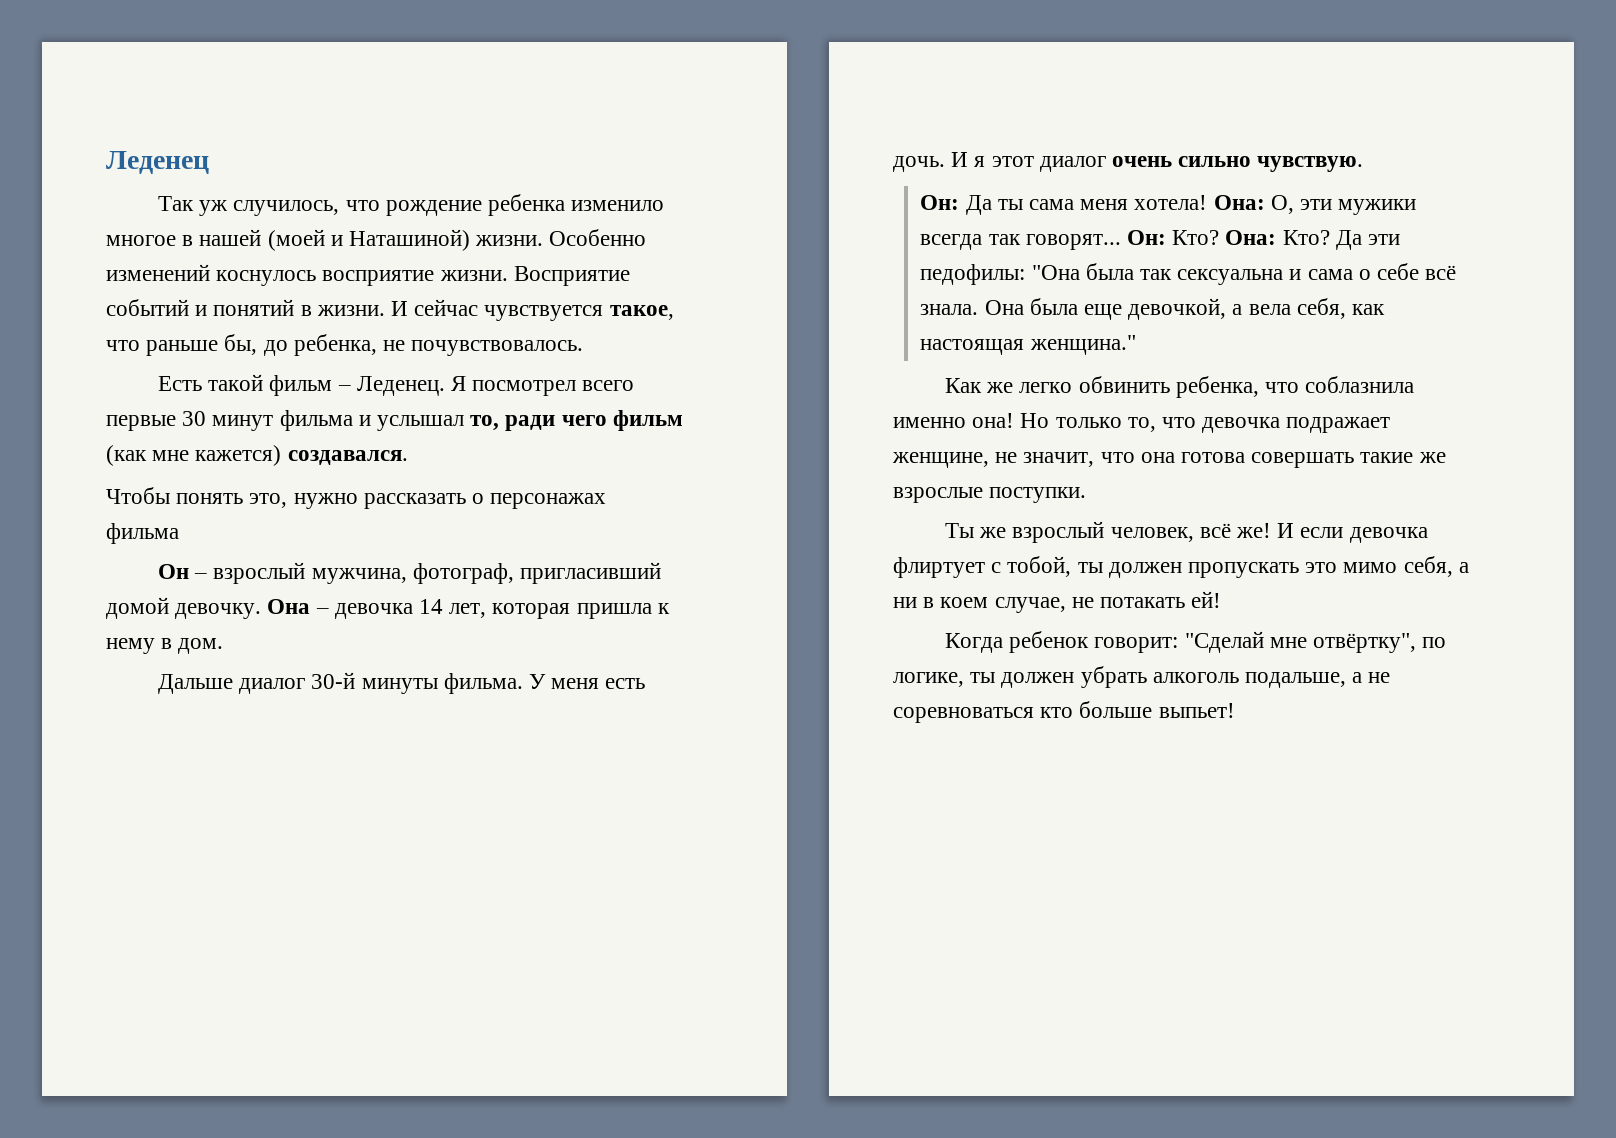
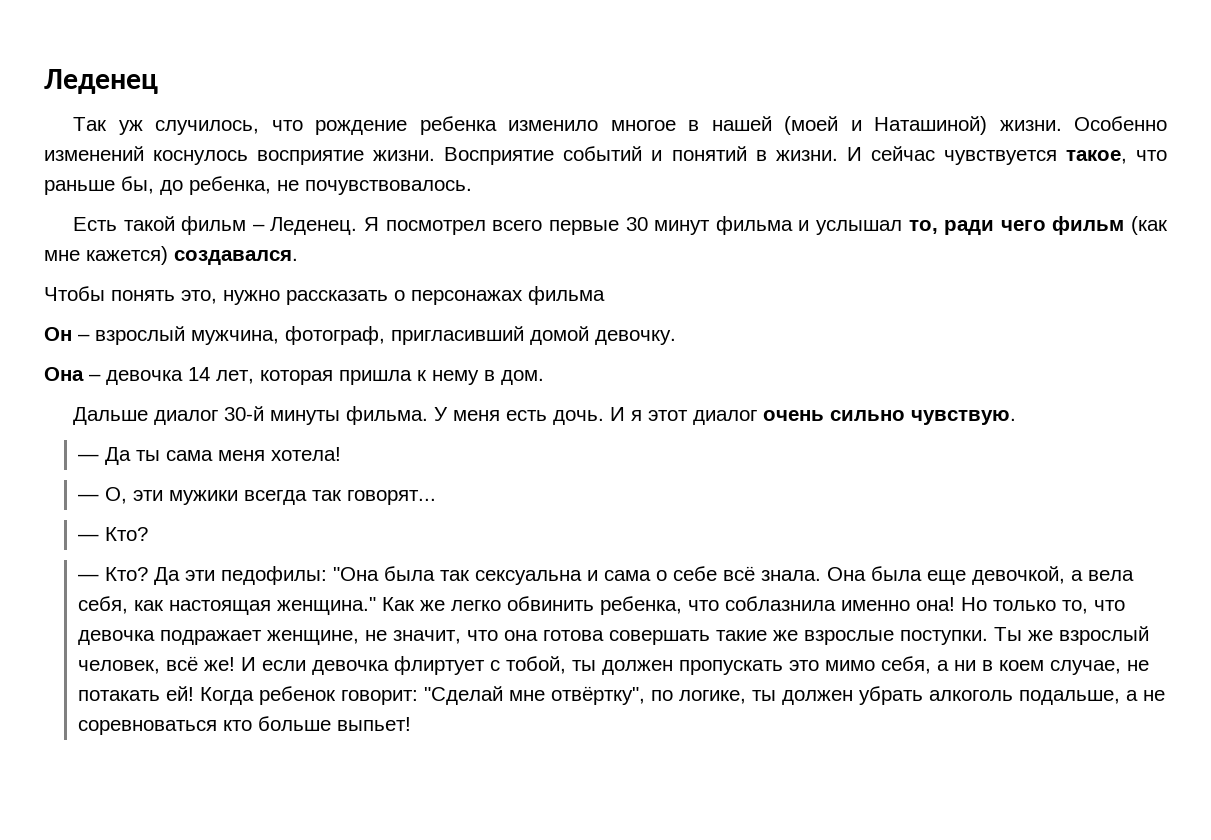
(262, 611) none -> (676, 337) //
[920,195,960,210] Он: -> [78,454,100,461] —
[1213,195,1265,210] Она: -> [78,494,100,501] // —
[1126,230,1277,245] Он: Кто? Она: -> [78,527,149,541] [78,574,100,581] // — Кто? // —
(1136, 345) // -> (377, 606) none
(1087, 495) // -> (989, 637) none
(1222, 599) // -> (195, 693) none

